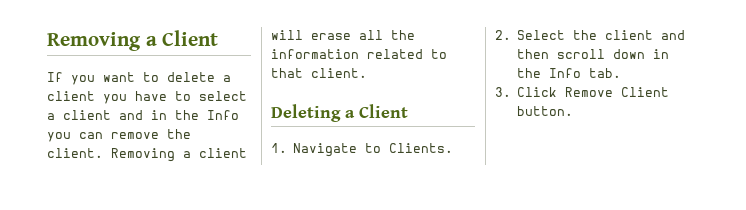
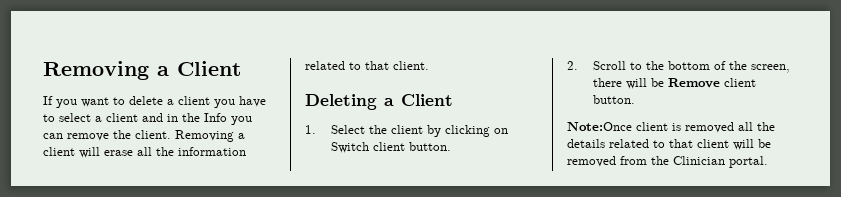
[293,143,454,157] [495,30,686,40] [517,49,670,59] [517,68,622,78] [495,87,670,97] [517,106,574,116] Navigate to Clients. // 2. Select the client and then scroll down in the Info tab. // 3. Click Remove Client button. -> [330,125,508,137] [330,142,451,153] [567,61,790,73] [592,78,756,89] [592,95,635,104] [567,122,775,133] [567,139,771,150] [567,156,768,168] Select the client by clicking on Switch client button. // 2. Scroll to the bottom of the screen, there will be Remove client button. // Note:Once client is removed all the details related to that client will be removed from the Clinician portal.

